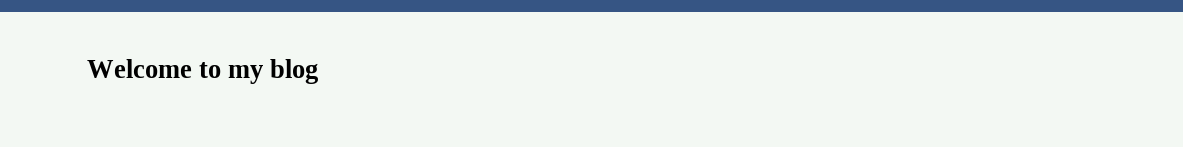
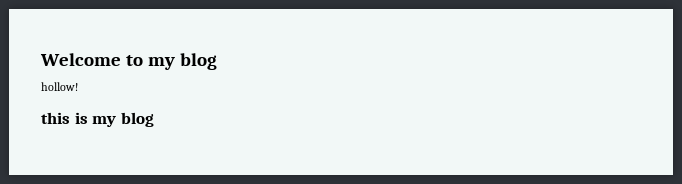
(319, 71) none -> [41,82,78,91] [41,112,154,127] // hollow! // this is my blog

